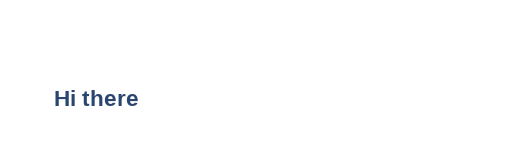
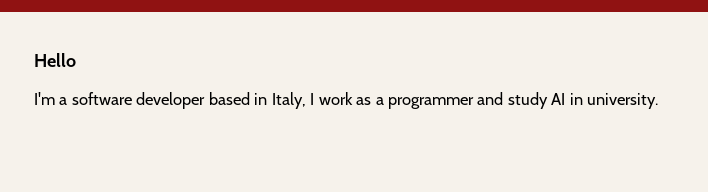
[54,90,140,106] Hi there -> [34,53,76,67] [34,92,659,109] Hello // I'm a software developer based in Italy, I work as a programmer and study AI in university.

